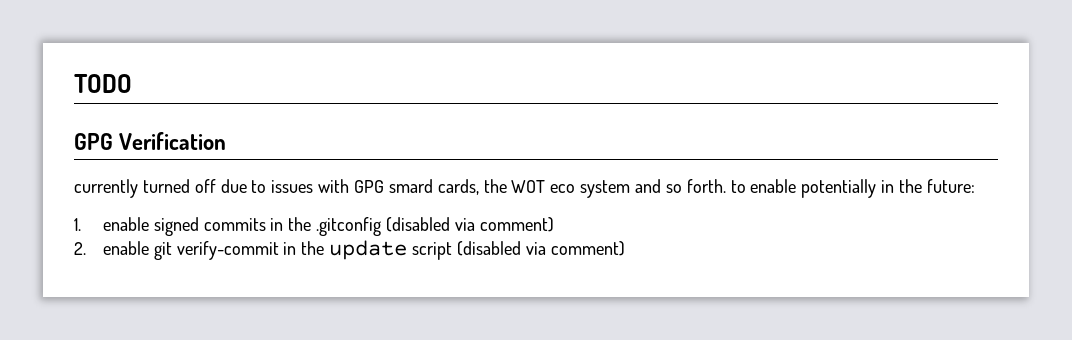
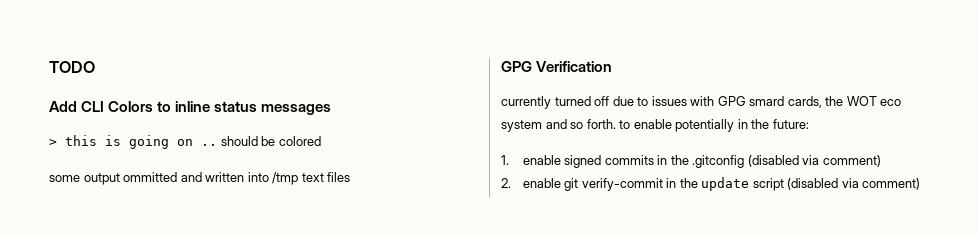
(132, 83) none -> [49,101,332,115] [49,135,321,149] [49,172,351,185] // Add CLI Colors to inline status messages // > this is going on .. should be colored // some output ommitted and written into /tmp text files

